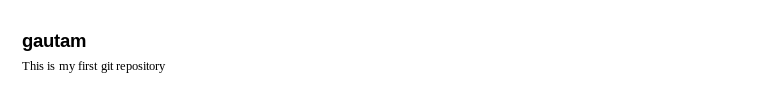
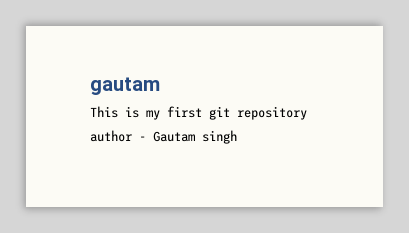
(166, 67) none -> [90,130,237,144] // author - Gautam singh

